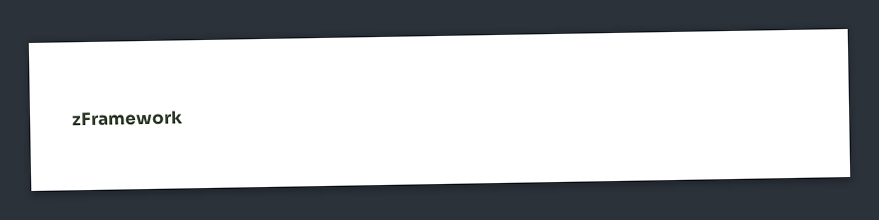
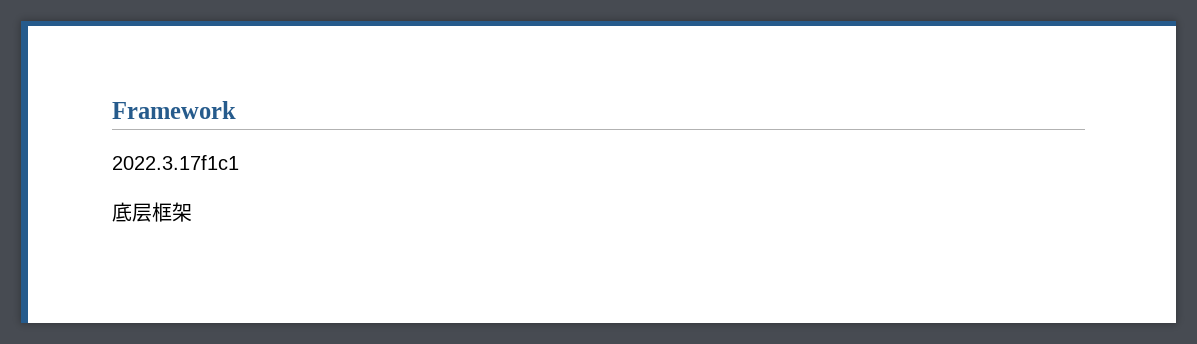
[71,110,183,127] zFramework -> [112,101,236,119] [112,155,239,170] [112,202,192,222] Framework // 2022.3.17f1c1 // 底层框架

